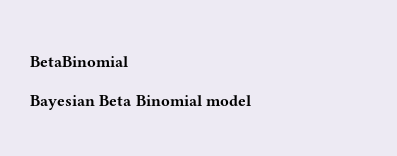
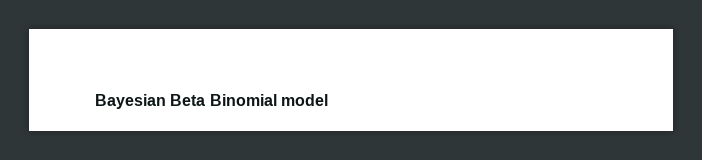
[30,56,128,67] BetaBinomial // -> (95, 101) none

